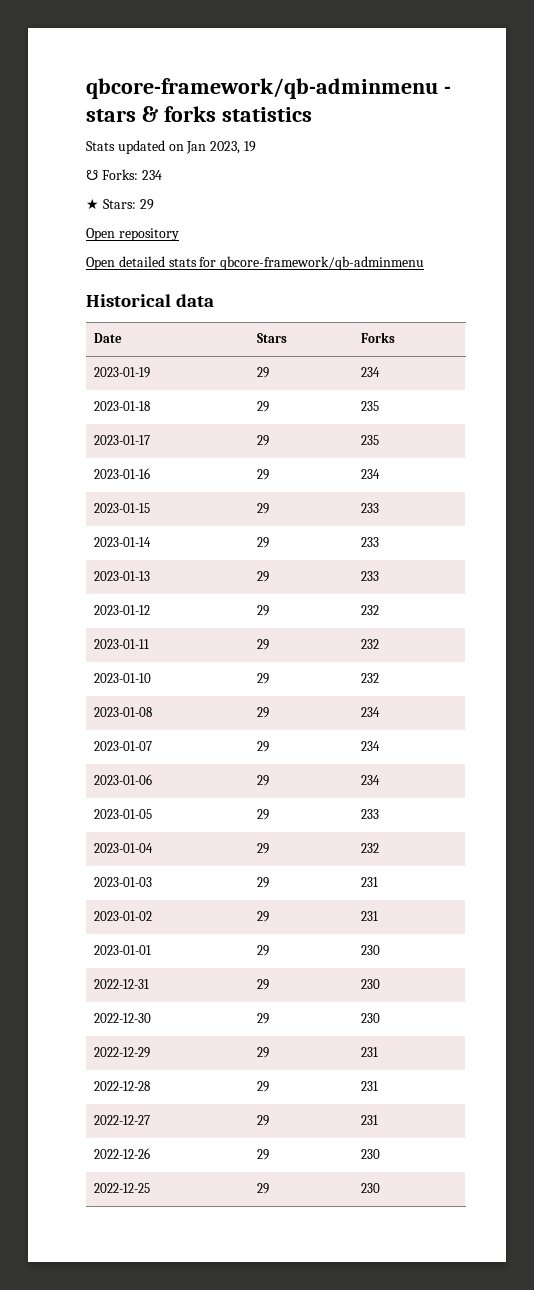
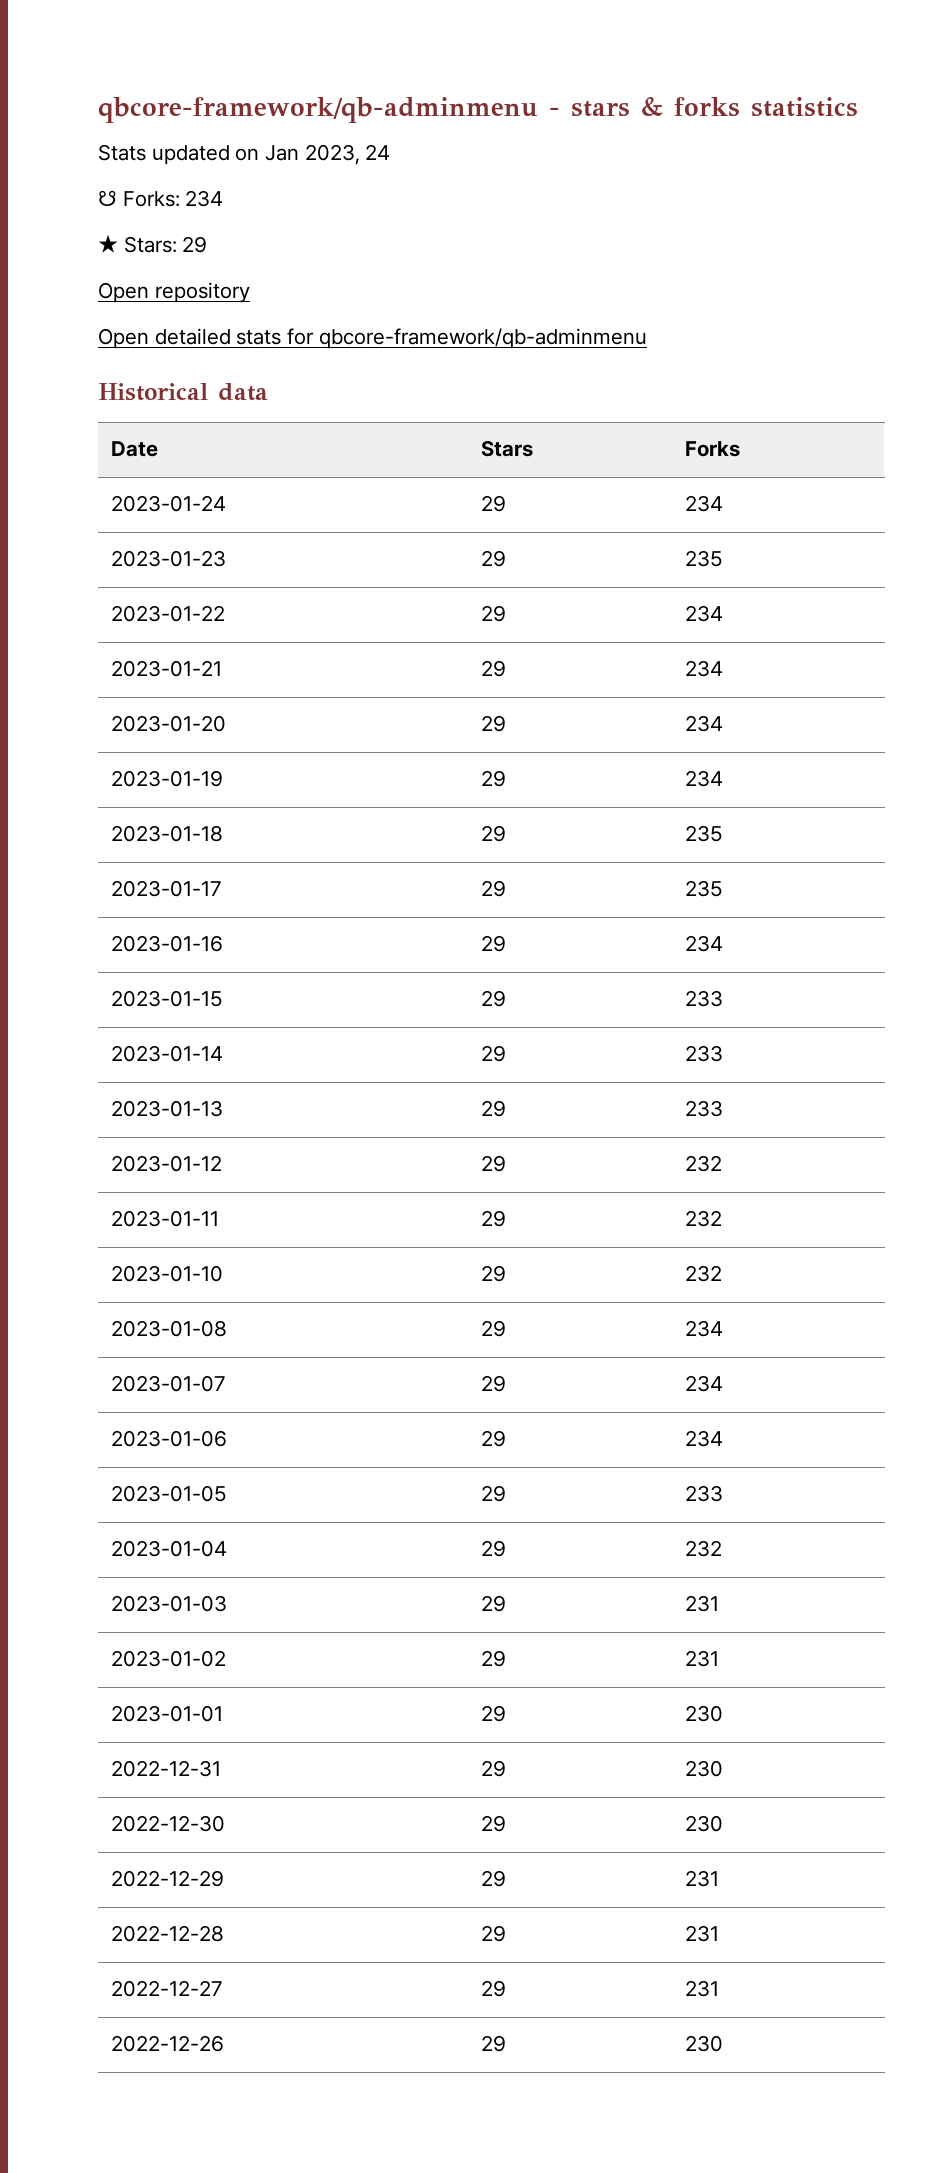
[243,141,256,152] 19 -> [365,144,391,160] 24
(396, 337) none -> [110,495,226,512] [480,495,506,512] [684,495,723,512] [110,550,226,567] [480,550,506,567] [684,550,723,567] [110,605,225,622] [480,605,506,622] [684,605,723,622] [110,660,222,677] [480,660,506,677] [684,660,723,677] [110,715,226,732] [480,715,506,732] [684,715,723,732] // 2023-01-24 | 29 | 234 // 2023-01-23 | 29 | 235 // 2023-01-22 | 29 | 234 // 2023-01-21 | 29 | 234 // 2023-01-20 | 29 | 234
[94,1183,151,1193] [257,1183,270,1194] [361,1183,381,1193] // 2022-12-25 | 29 | 230 -> (723, 2043) none

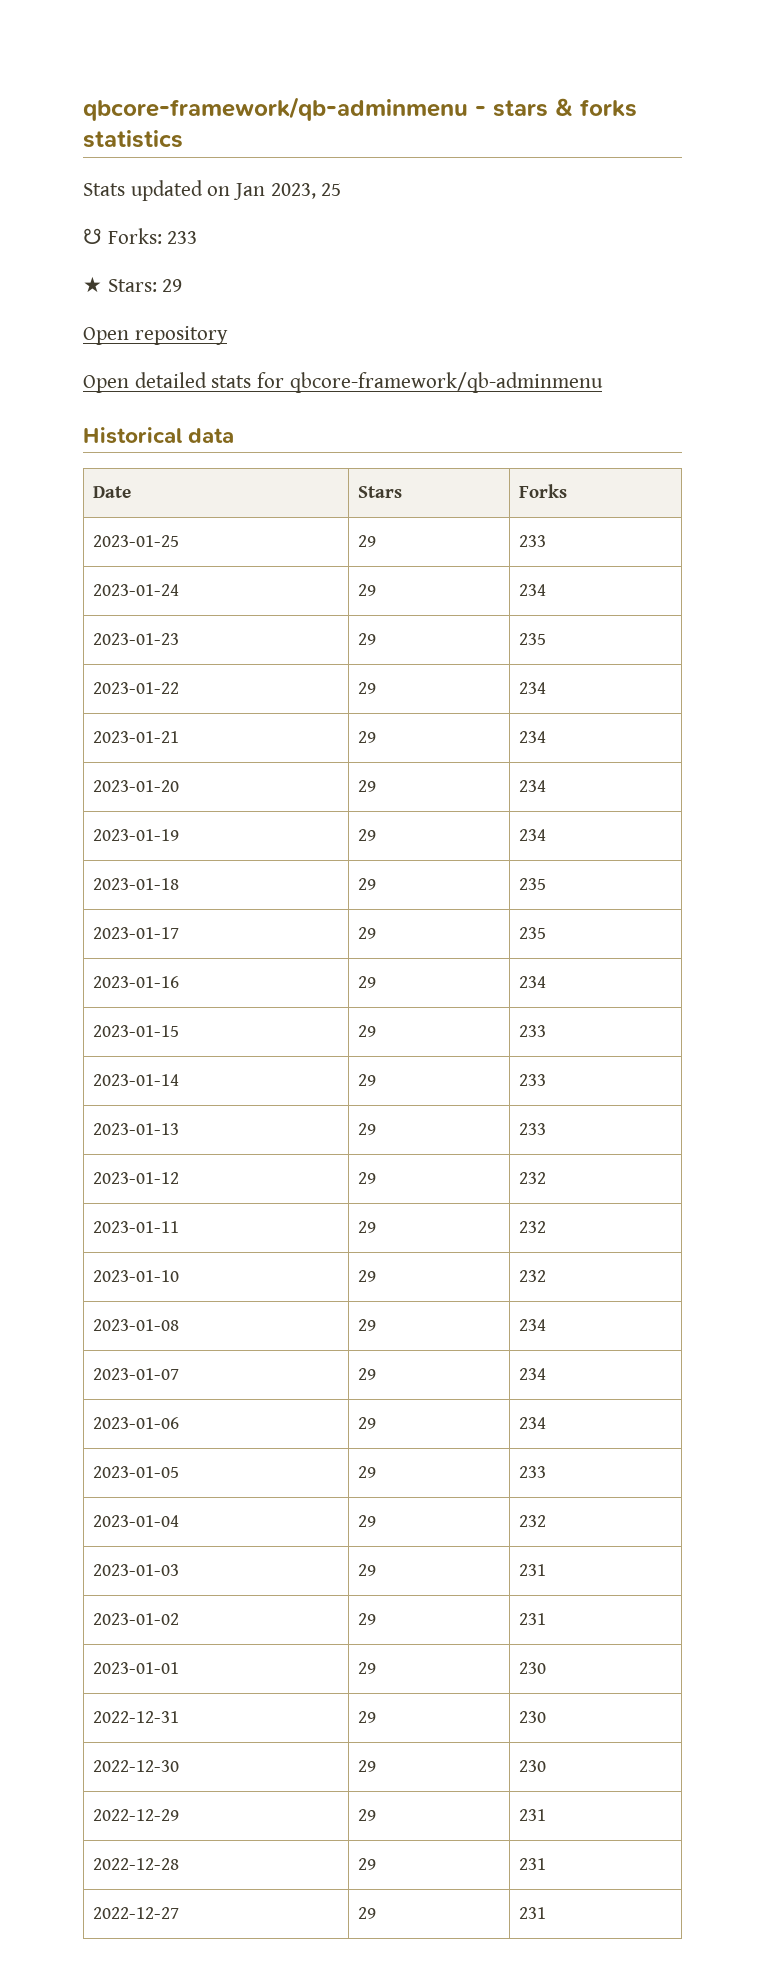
[365,144,391,160] 24 -> [321,183,342,196] 25
[185,190,224,207] 234 -> [167,231,198,244] 233
(740, 449) none -> [92,535,179,547] [357,535,376,547] [518,535,546,547] // 2023-01-25 | 29 | 233
[110,2035,224,2052] [480,2035,506,2052] [684,2035,723,2052] // 2022-12-26 | 29 | 230 -> (546, 1913) none

